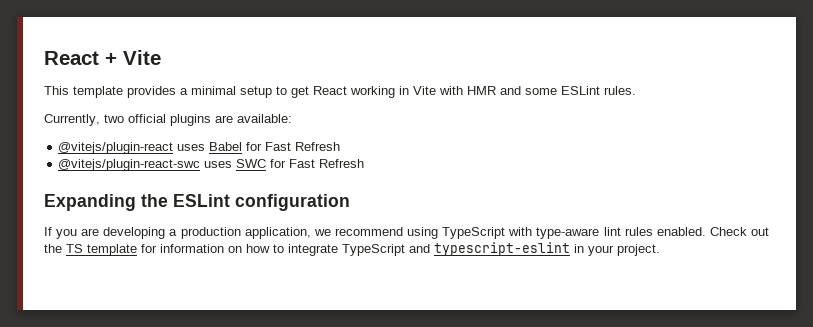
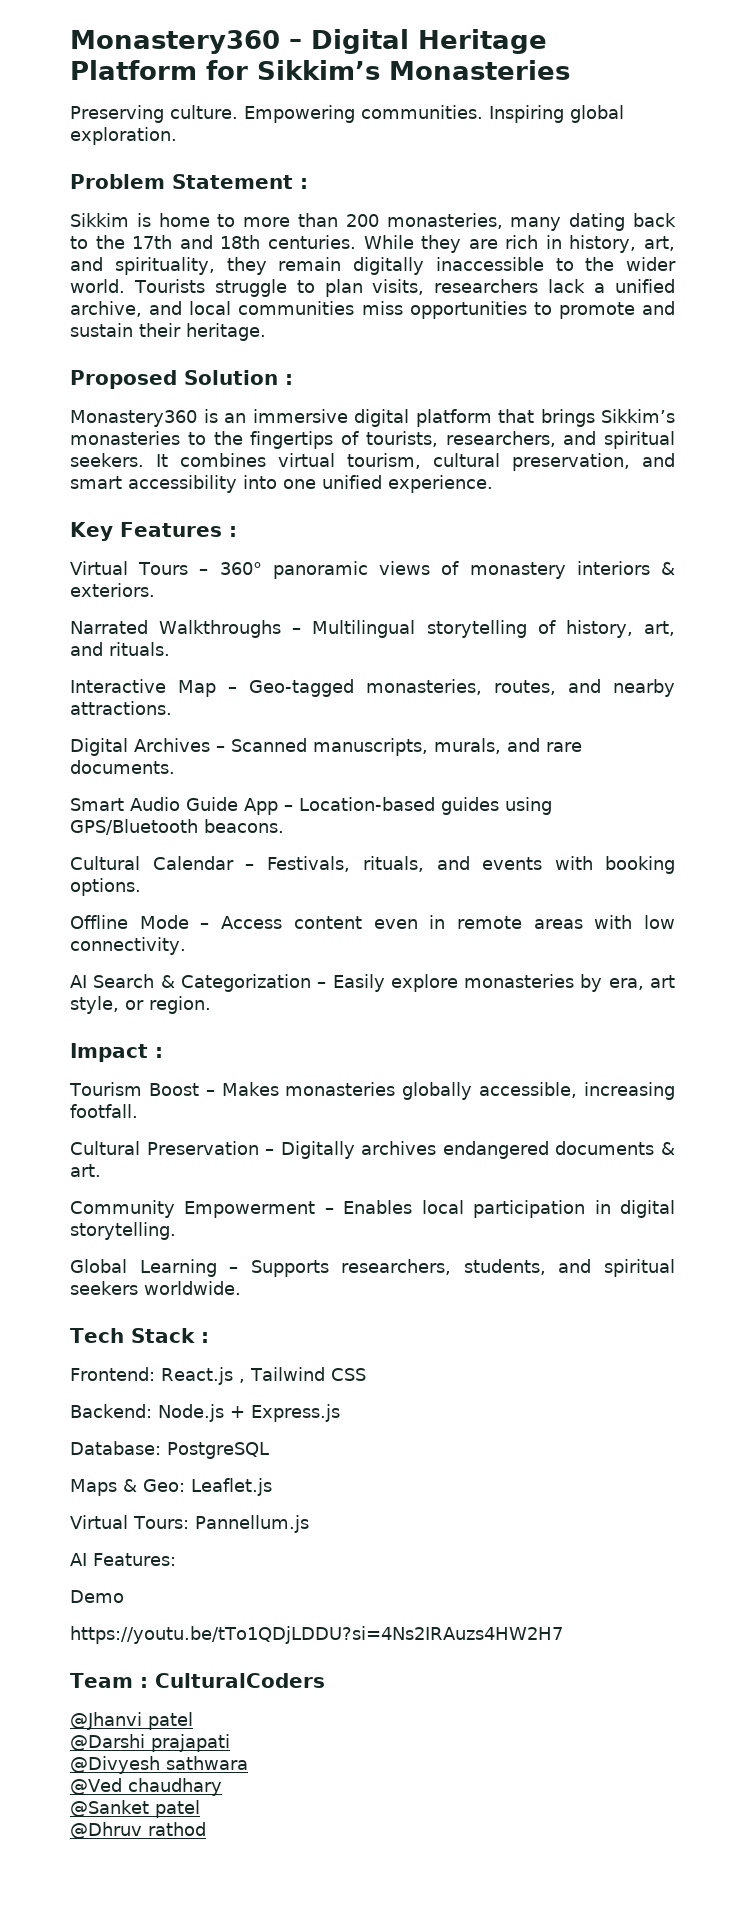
[44,50,161,65] [44,86,636,98] [44,114,292,126] [58,142,341,154] [58,159,365,171] [44,194,350,211] [44,227,770,239] [44,242,660,256] React + Vite // This template provides a minimal setup to get React working in Vite with HMR and some ESLint rules. // Currently, two official plugins are available: // @vitejs/plugin-react uses Babel for Fast Refresh // @vitejs/plugin-react-swc uses SWC for Fast Refresh // Expanding the ESLint configuration // If you are developing a production application, we recommend using TypeScript with type-aware lint rules enabled. Check out the TS template for information on how to integrate TypeScript and typescript-eslint in your project. -> [70,29,547,54] [70,60,570,80] [70,105,624,123] [70,127,177,145] [70,174,308,189] [70,213,676,231] [70,235,675,253] [70,257,676,275] [70,279,675,297] [70,301,675,319] [70,323,266,341] [70,370,293,389] [70,409,675,427] [70,431,675,449] [70,453,675,471] [70,475,493,493] [70,522,237,541] [70,561,676,579] [70,583,155,597] [70,620,675,638] [70,642,170,656] [70,679,675,697] [70,701,172,715] [70,738,582,756] [70,760,175,774] [70,797,552,815] [70,819,284,835] [70,856,675,874] [70,878,141,896] [70,915,675,929] [70,937,186,955] [70,974,675,992] [70,996,211,1014] [70,1043,163,1062] [69,1082,675,1100] [70,1104,138,1118] [70,1141,675,1159] [70,1164,101,1177] [70,1200,676,1218] [70,1222,176,1240] [70,1259,675,1277] [70,1281,241,1295] [70,1328,209,1343] [70,1367,366,1385] [70,1404,340,1422] [70,1441,269,1459] [70,1478,272,1496] [70,1515,309,1533] [70,1553,176,1566] [70,1590,124,1603] [70,1626,563,1644] [70,1673,325,1688] [70,1712,193,1730] [70,1734,230,1752] [70,1756,248,1774] [70,1778,222,1796] [70,1800,200,1818] [70,1822,206,1839] Monastery360 – Digital Heritage Platform for Sikkim’s Monasteries // Preserving culture. Empowering communities. Inspiring global exploration. // Problem Statement : // Sikkim is home to more than 200 monasteries, many dating back to the 17th and 18th centuries. While they are rich in history, art, and spirituality, they remain digitally inaccessible to the wider world. Tourists struggle to plan visits, researchers lack a unified archive, and local communities miss opportunities to promote and sustain their heritage. // Proposed Solution : // Monastery360 is an immersive digital platform that brings Sikkim’s monasteries to the fingertips of tourists, researchers, and spiritual seekers. It combines virtual tourism, cultural preservation, and smart accessibility into one unified experience. // Key Features : // Virtual Tours – 360° panoramic views of monastery interiors & exteriors. // Narrated Walkthroughs – Multilingual storytelling of history, art, and rituals. // Interactive Map – Geo-tagged monasteries, routes, and nearby attractions. // Digital Archives – Scanned manuscripts, murals, and rare documents. // Smart Audio Guide App – Location-based guides using GPS/Bluetooth beacons. // Cultural Calendar – Festivals, rituals, and events with booking options. // Offline Mode – Access content even in remote areas with low connectivity. // AI Search & Categorization – Easily explore monasteries by era, art style, or region. // Impact : // Tourism Boost – Makes monasteries globally accessible, increasing footfall. // Cultural Preservation – Digitally archives endangered documents & art. // Community Empowerment – Enables local participation in digital storytelling. // Global Learning – Supports researchers, students, and spiritual seekers worldwide. // Tech Stack : // Frontend: React.js , Tailwind CSS // Backend: Node.js + Express.js // Database: PostgreSQL // Maps & Geo: Leaflet.js // Virtual Tours: Pannellum.js // AI Features: // Demo // https://youtu.be/tTo1QDjLDDU?si=4Ns2IRAuzs4HW2H7 // Team : CulturalCoders // @Jhanvi patel // @Darshi prajapati // @Divyesh sathwara // @Ved chaudhary // @Sanket patel // @Dhruv rathod

